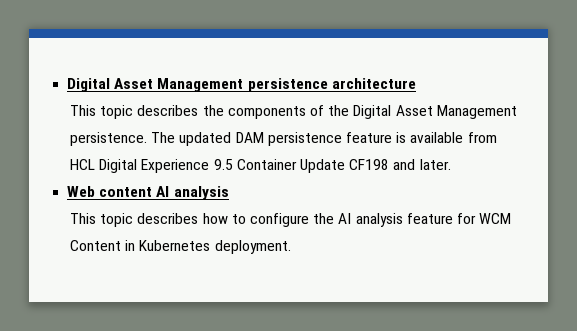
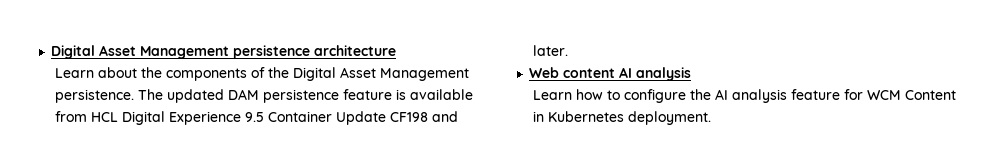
[70,105,199,119] This topic describes -> [55,67,138,78] Learn about
[70,213,199,227] This topic describes -> [533,90,573,100] Learn

